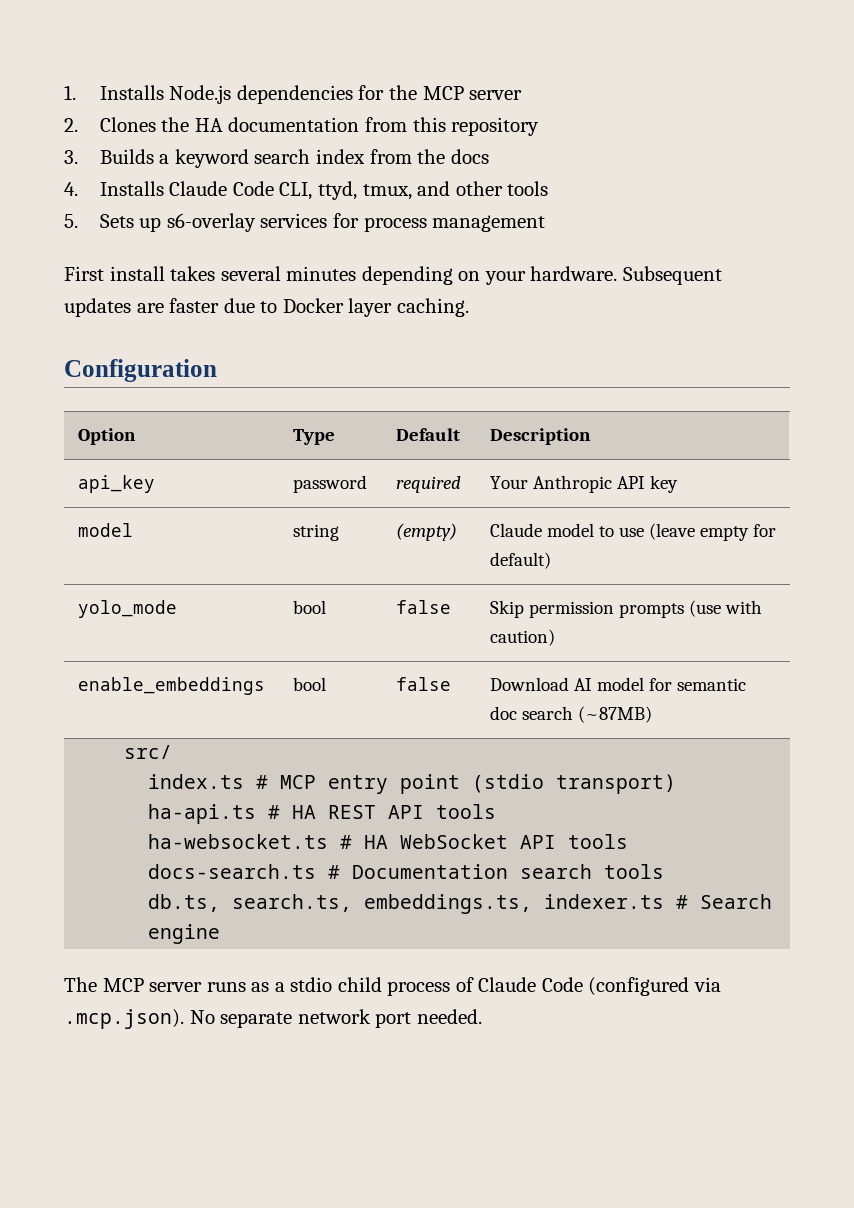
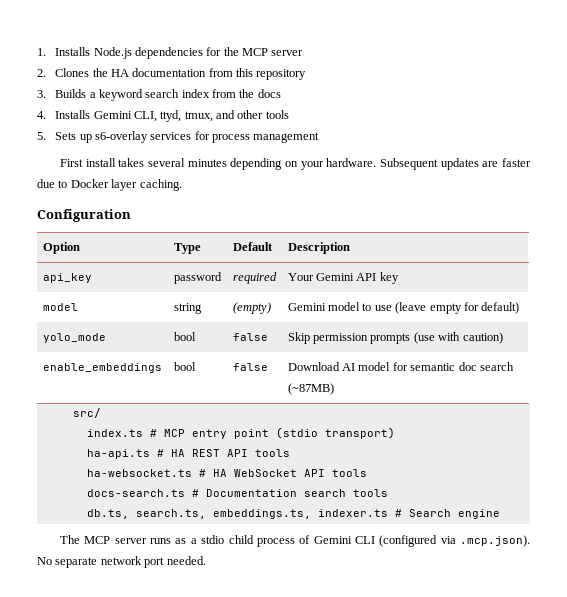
[169,181,274,196] Claude Code -> [93,111,132,119] Gemini
[532,475,612,493] Anthropic -> [316,273,355,281] Gemini
[489,523,542,537] Claude -> [287,303,326,311] Gemini
[478,977,583,992] Claude Code -> [313,536,375,544] Gemini CLI

